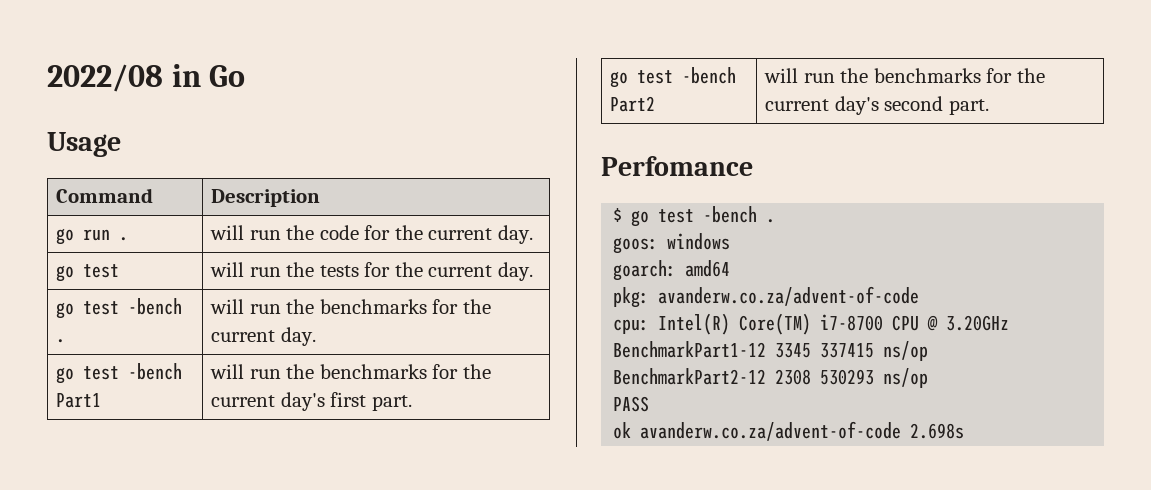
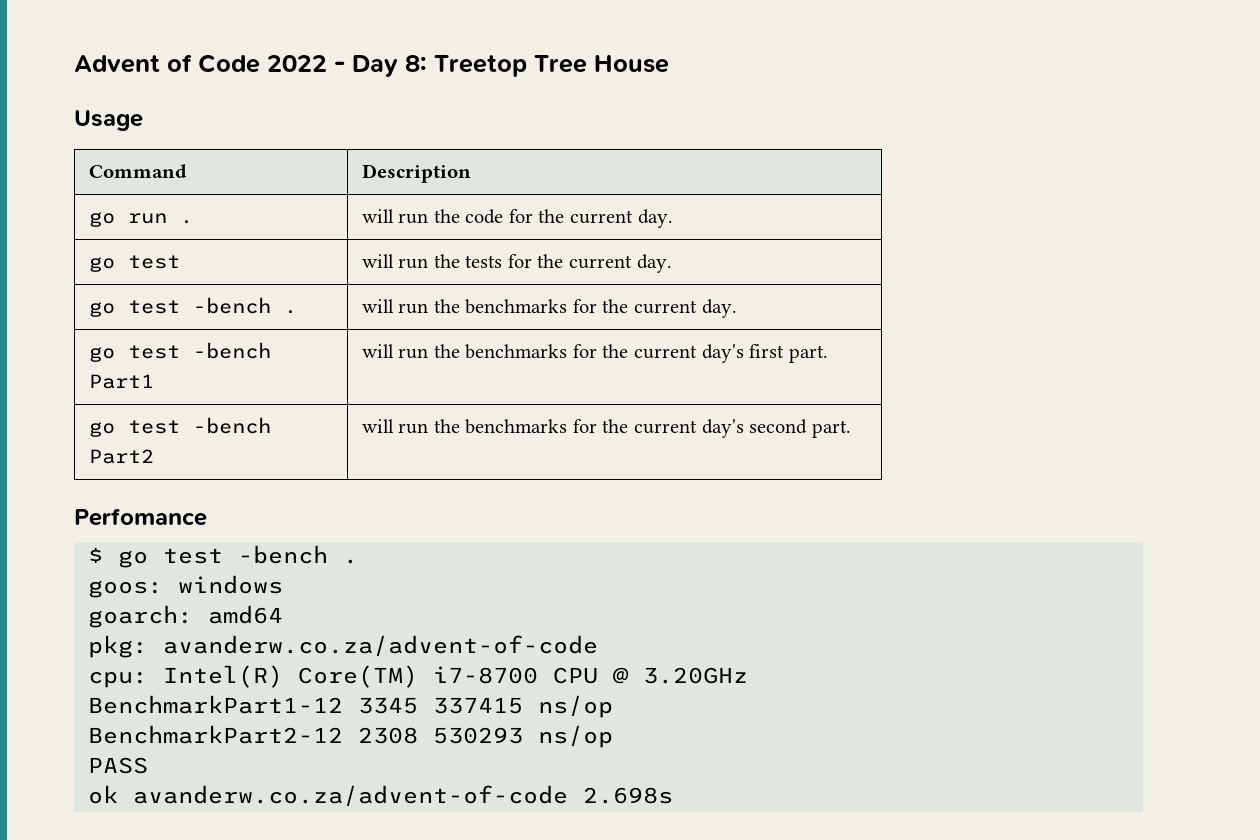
[47,64,246,92] 2022/08 in Go -> [74,54,669,77] Advent of Code 2022 - Day 8: Treetop Tree House

